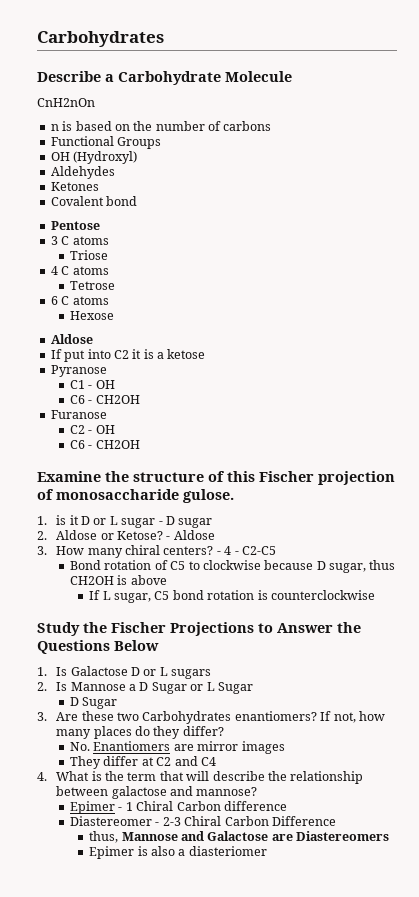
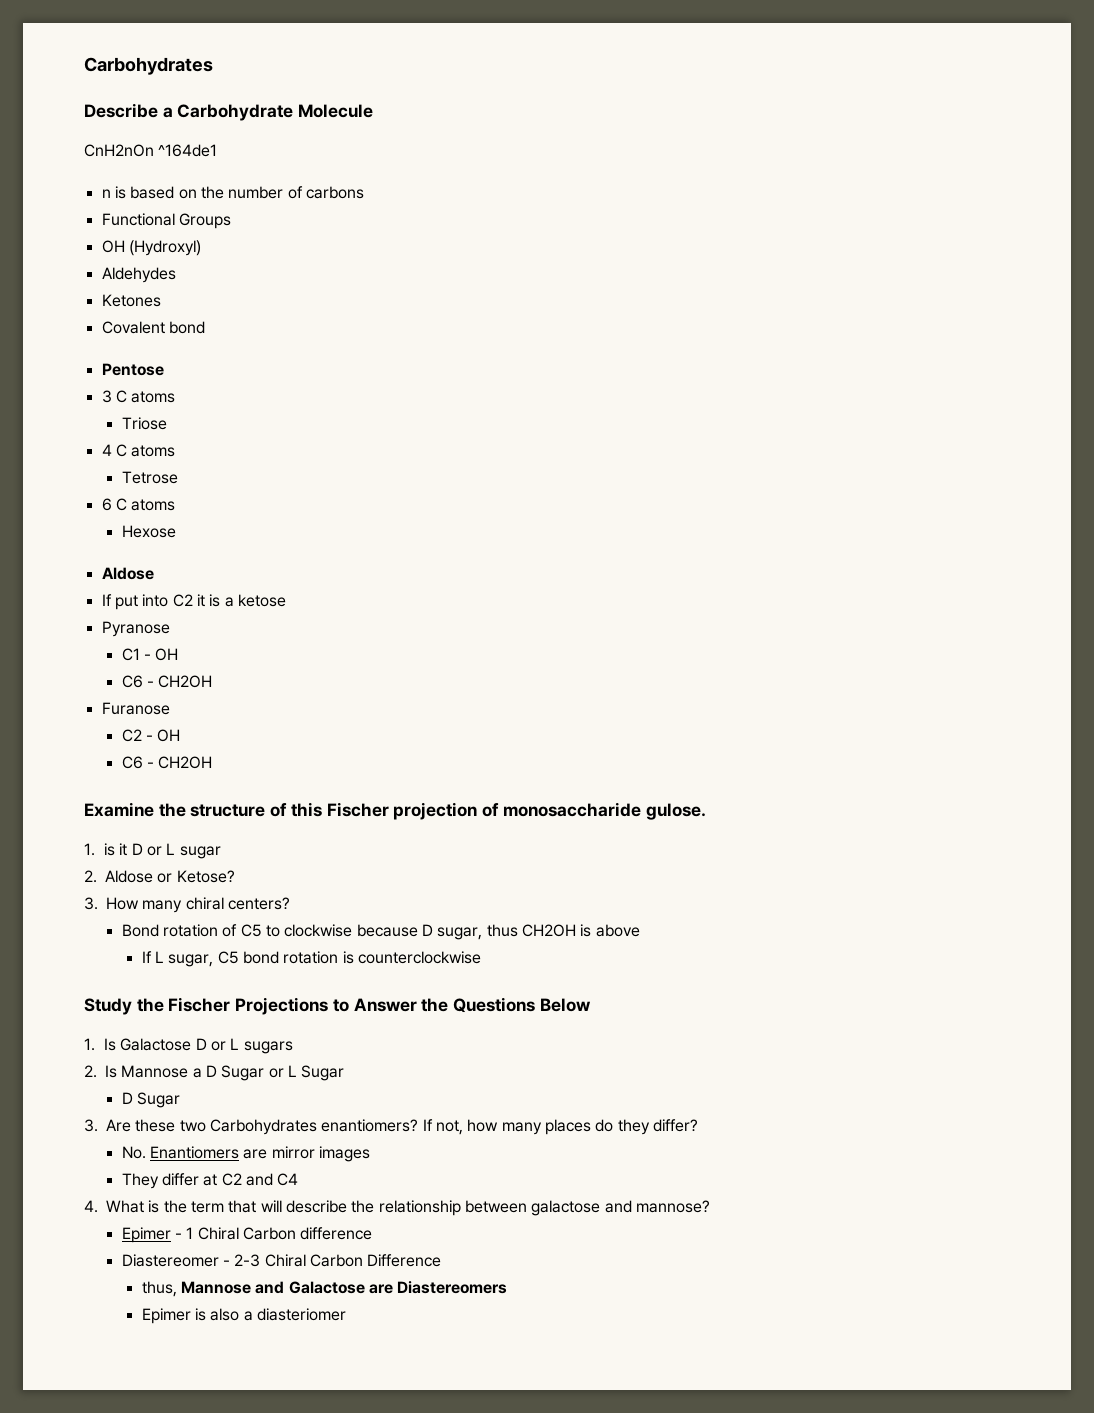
(95, 102) none -> [158,144,218,157] ^164de1
[158,516,213,528] - D sugar -> (221, 852) none
[166,530,215,540] - Aldose -> (235, 876) none
[216,546,276,555] - 4 - C2-C5 -> (290, 903) none

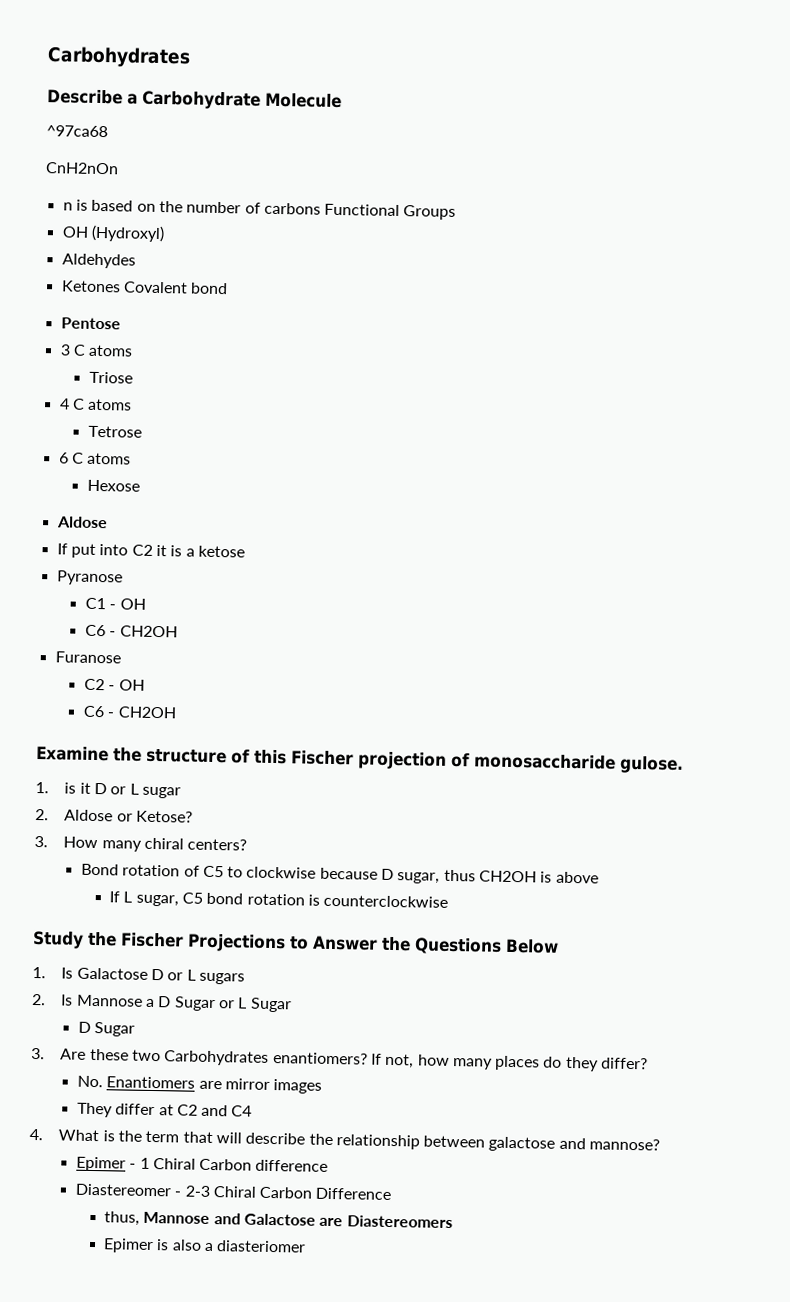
(374, 111) none -> [46,125,108,138] // ^97ca68
[158,144,218,157] ^164de1 -> (119, 168) none
(364, 192) // -> (321, 208) none
(161, 300) // -> (121, 286) none

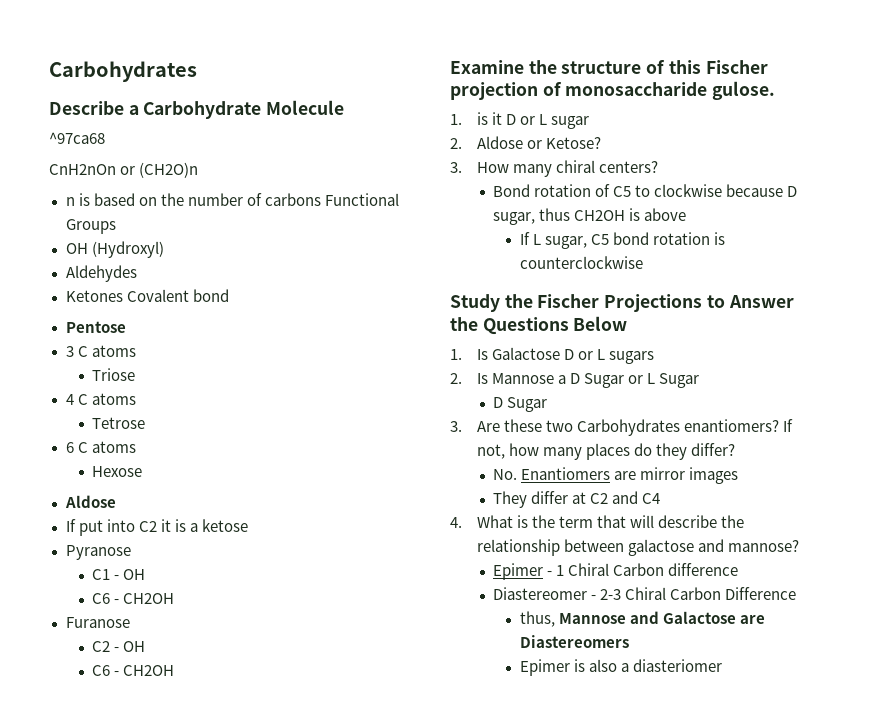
(119, 168) none -> [120,162,199,178] or (CH2O)n

